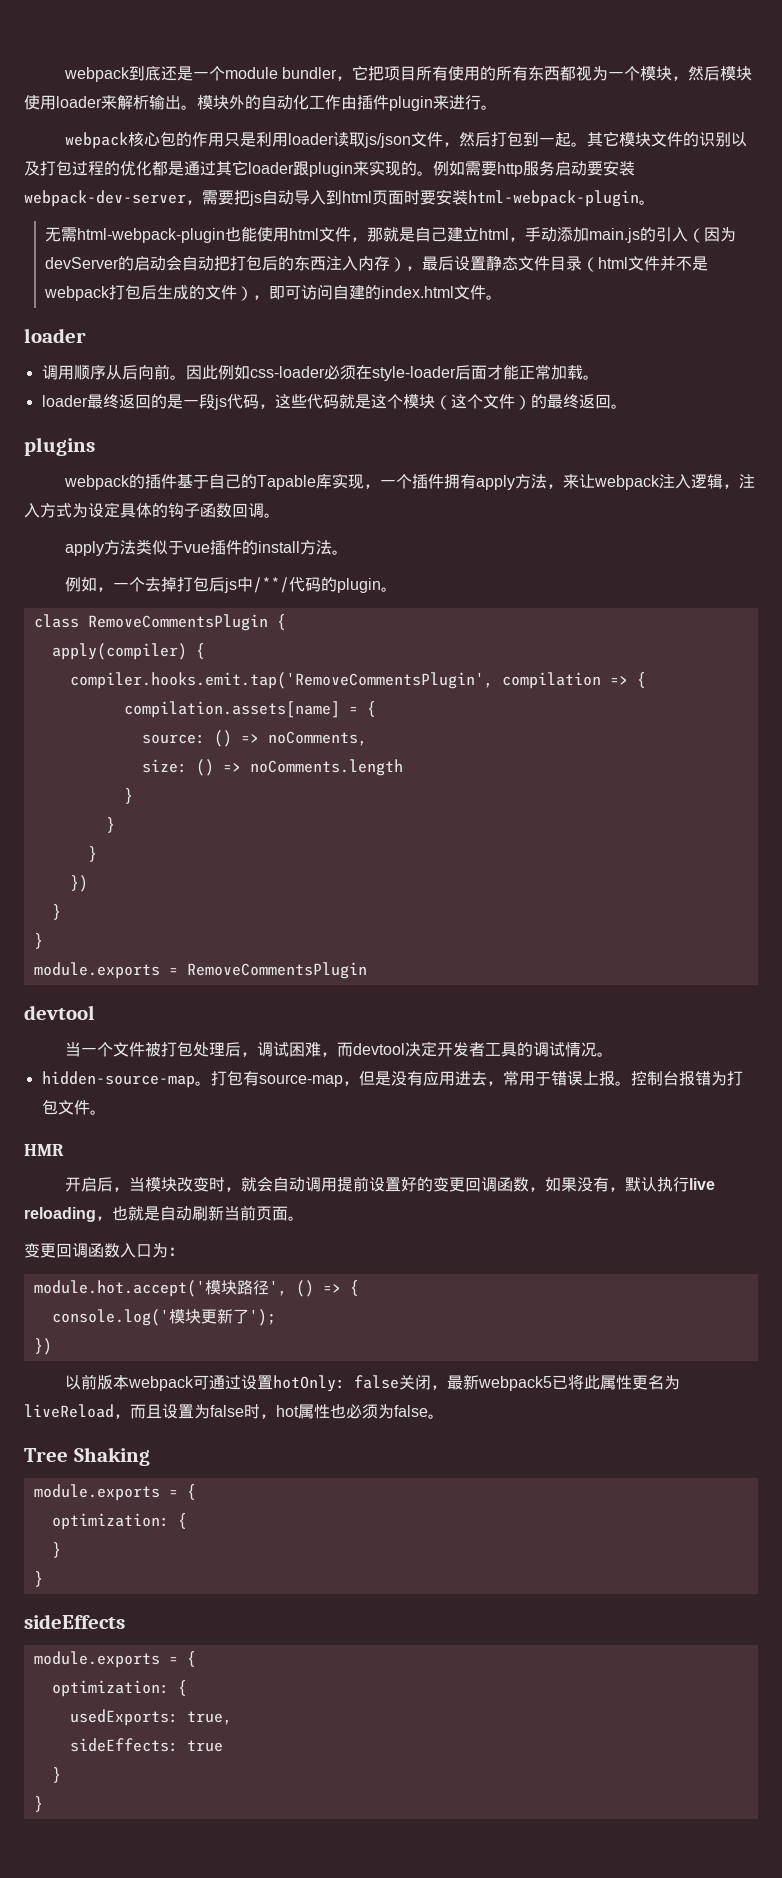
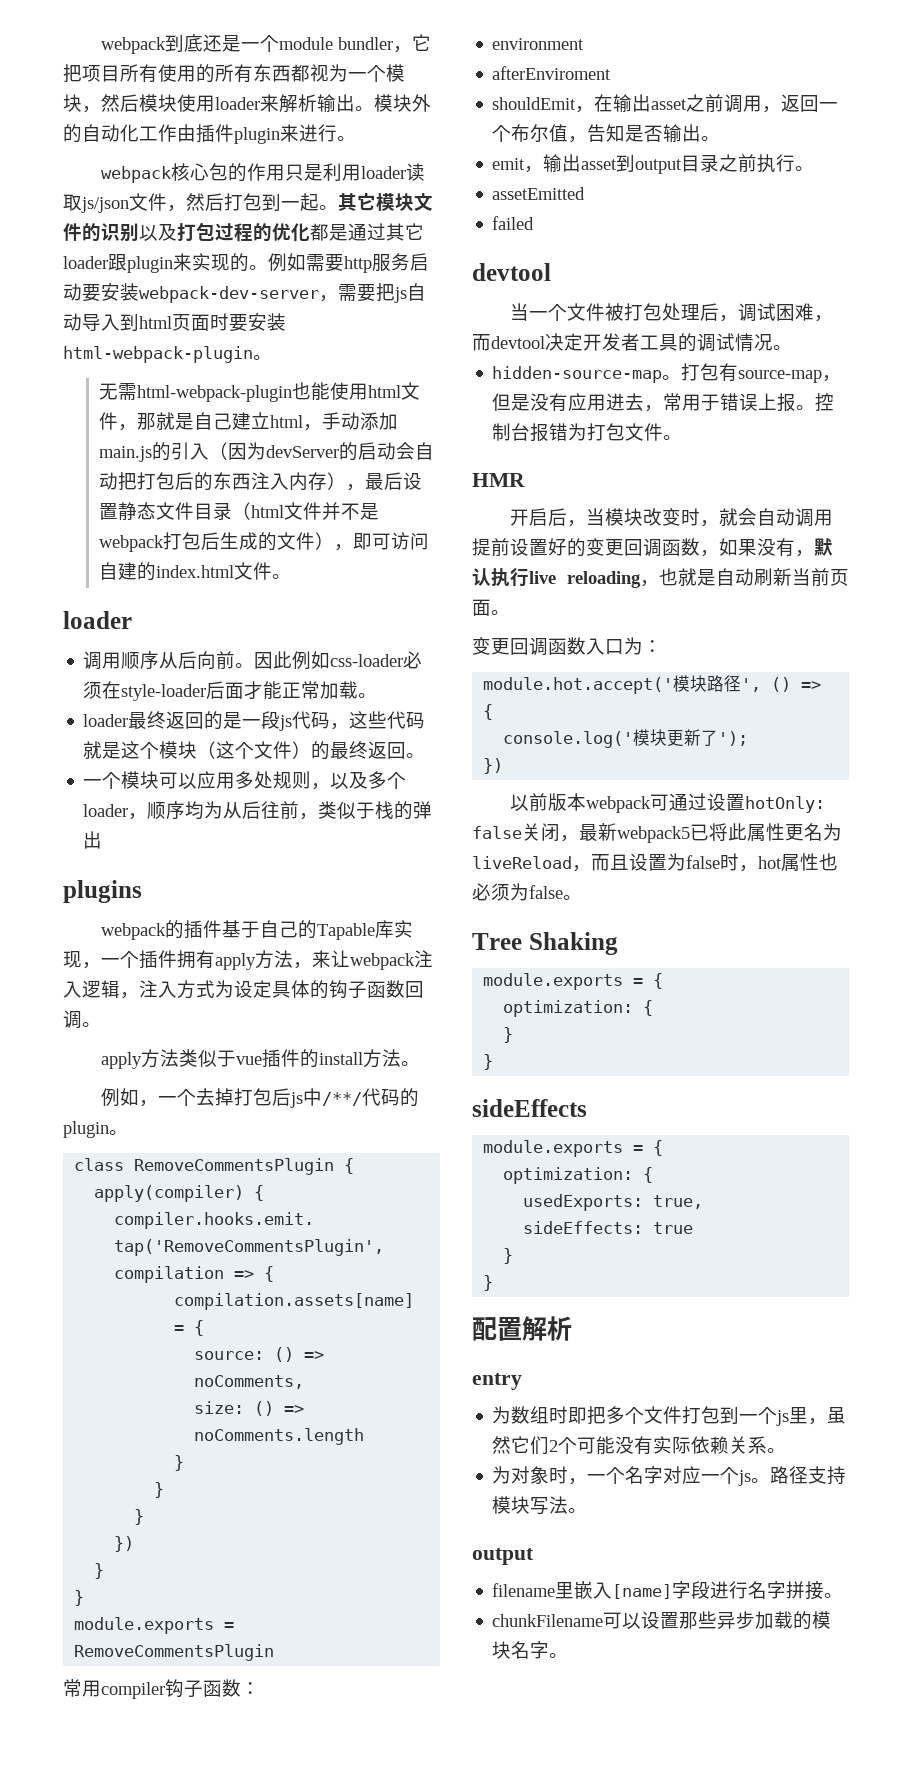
(627, 406) none -> [83,771,407,790] [83,801,433,820] [83,831,103,849] // 一个模块可以应用多处规则，以及多个loader，顺序均为从后往前，类似于栈的弹出
(367, 970) none -> [63,1679,260,1699] [492,38,585,50] [492,66,612,80] [492,94,839,113] [492,124,721,143] [492,154,815,174] [492,187,586,200] [492,216,535,230] // 常用compiler钩子函数： // environment // afterEnviroment // shouldEmit，在输出asset之前调用，返回一个布尔值，告知是否输出。 // emit，输出asset到output目录之前执行。 // assetEmitted // failed
(43, 1804) none -> [472,1316,572,1341] [472,1373,522,1390] [492,1406,847,1426] [492,1436,787,1455] [492,1466,847,1486] [492,1496,588,1515] [472,1548,534,1565] [492,1581,844,1600] [492,1611,832,1630] [492,1641,569,1659] // 配置解析 // entry // 为数组时即把多个文件打包到一个js里，虽然它们2个可能没有实际依赖关系。 // 为对象时，一个名字对应一个js。路径支持模块写法。 // output // filename里嵌入[name]字段进行名字拼接。 // chunkFilename可以设置那些异步加载的模块名字。

